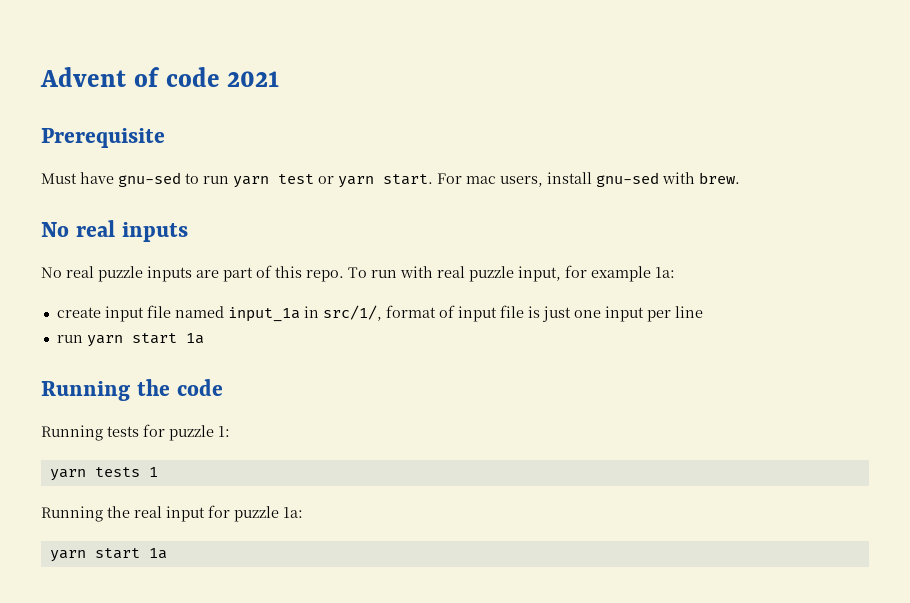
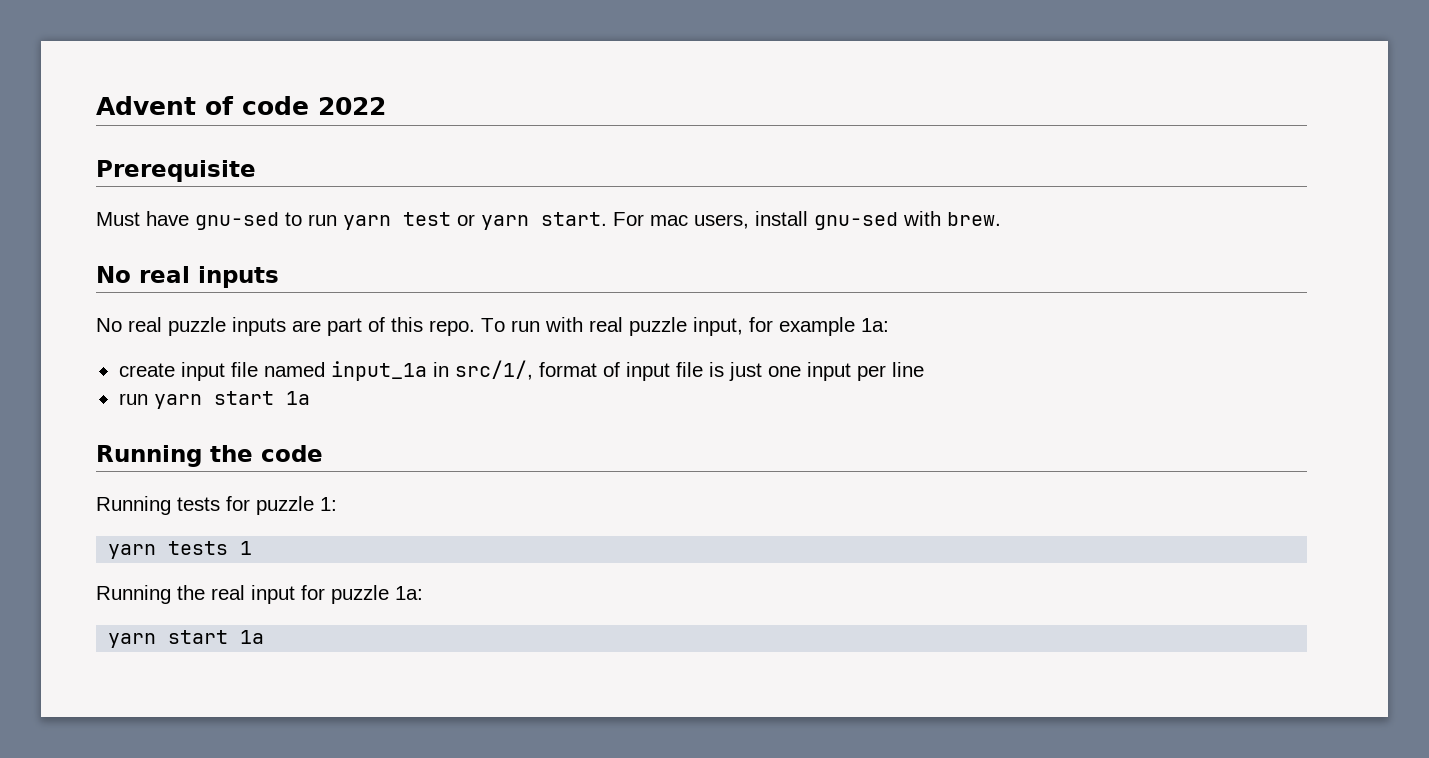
[227,71,280,87] 2021 -> [318,97,386,115] 2022

